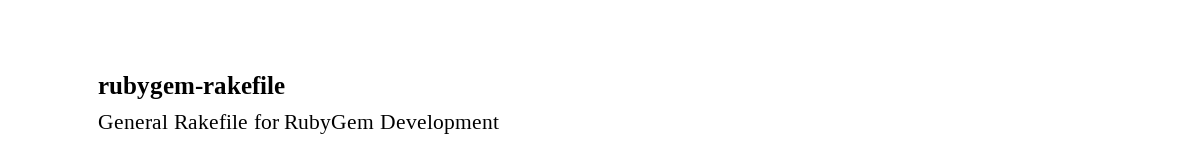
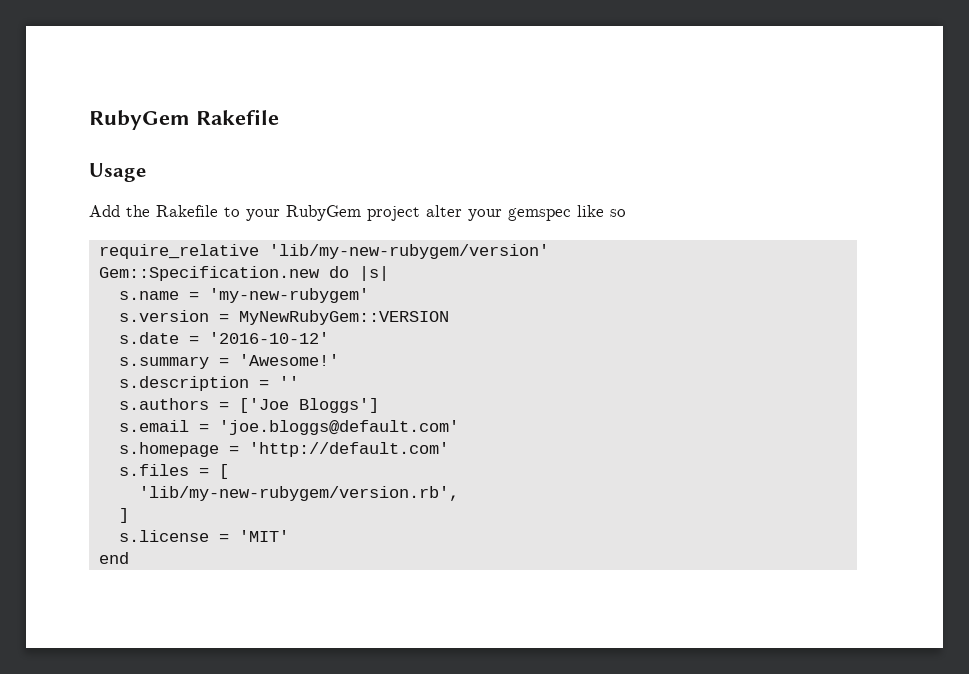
[98,76,285,99] [98,114,500,134] rubygem-rakefile // General Rakefile for RubyGem Development -> [89,109,279,130] [89,163,146,182] [89,205,626,221] [98,244,549,259] [98,266,389,281] [118,288,369,303] [118,310,449,325] [118,332,329,344] [118,354,339,369] [118,376,299,391] [118,398,379,413] [118,420,459,435] [118,442,449,457] [118,464,229,479] [138,486,459,501] [118,508,129,523] [118,530,289,542] [98,552,129,564] RubyGem Rakefile // Usage // Add the Rakefile to your RubyGem project alter your gemspec like so // require_relative 'lib/my-new-rubygem/version' // Gem::Specification.new do |s| // s.name = 'my-new-rubygem' // s.version = MyNewRubyGem::VERSION // s.date = '2016-10-12' // s.summary = 'Awesome!' // s.description = '' // s.authors = ['Joe Bloggs'] // s.email = 'joe.bloggs@default.com' // s.homepage = 'http://default.com' // s.files = [ // 'lib/my-new-rubygem/version.rb', // ] // s.license = 'MIT' // end

